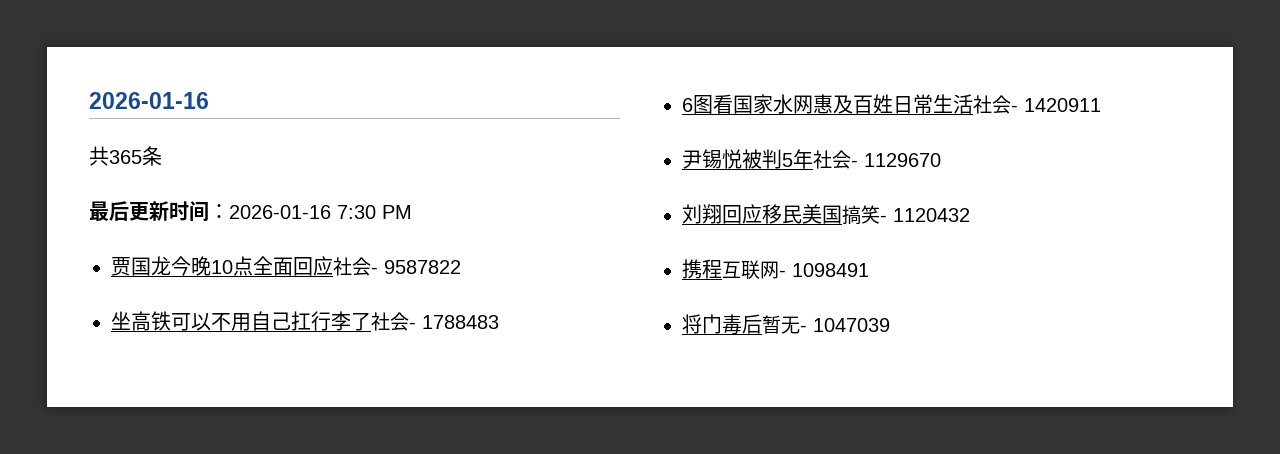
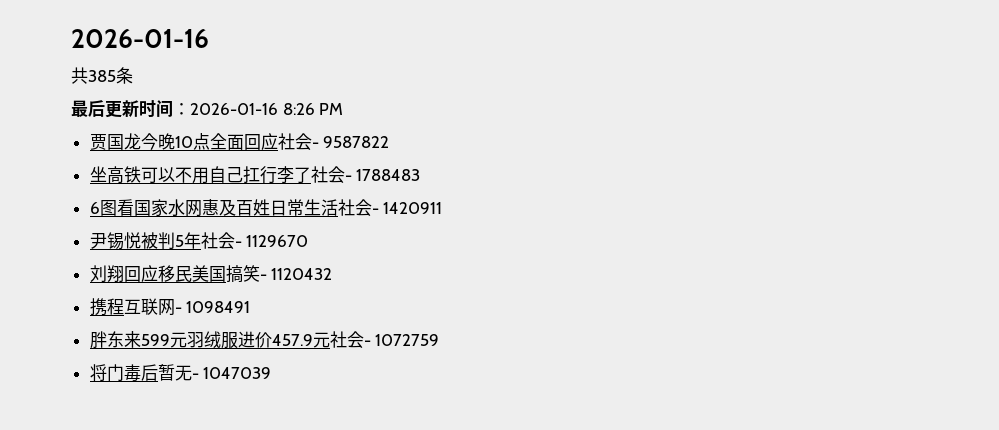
[109,150,142,164] 365 -> [88,70,116,82] 385
[337,205,376,219] 7:30 -> [282,103,315,115] 8:26
(869, 270) none -> [89,331,440,349] // 胖东来599元羽绒服进价457.9元社会- 1072759

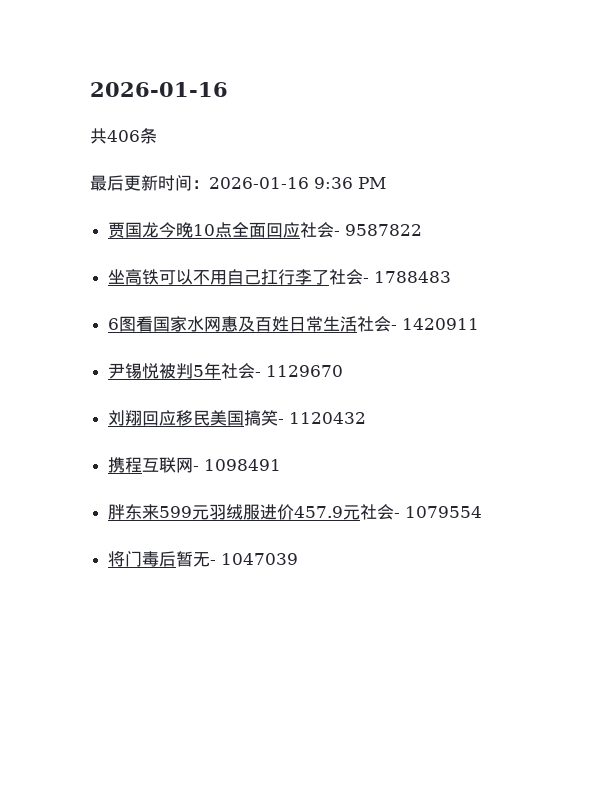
[88,70,116,82] 385 -> [107,130,140,142] 406
[282,103,315,115] 8:26 -> [314,177,353,189] 9:36
[375,334,440,346] 1072759 -> [405,506,483,518] 1079554

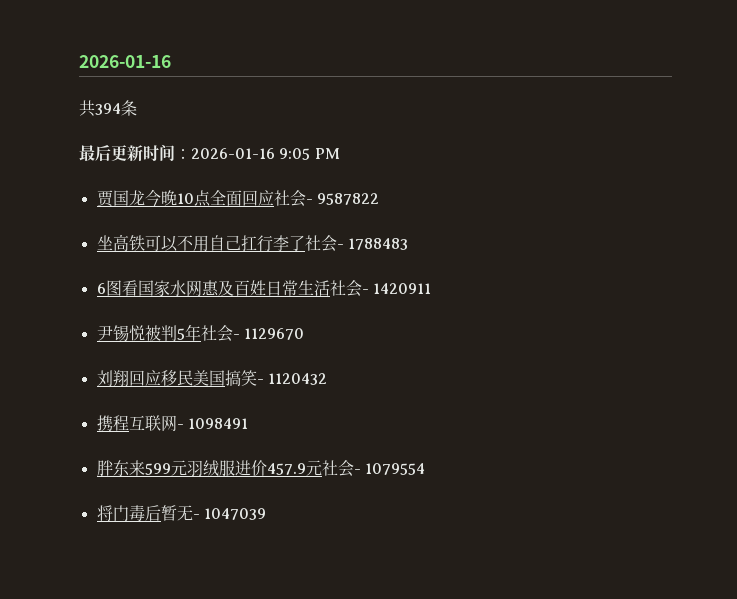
[107,130,140,142] 406 -> [95,103,121,115] 394
[314,177,353,189] 9:36 -> [279,148,311,160] 9:05

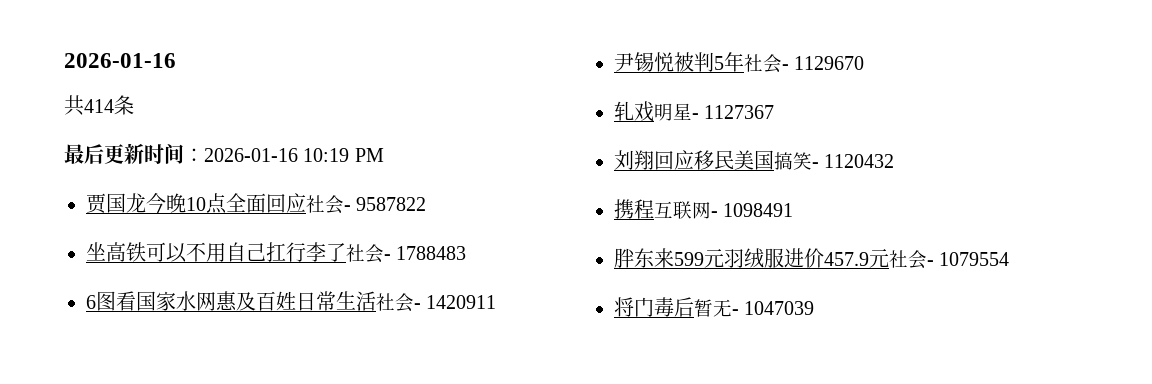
[95,103,121,115] 394 -> [84,99,114,113] 414
[279,148,311,160] 9:05 -> [303,148,350,162] 10:19
(304, 334) none -> [614,101,775,122] // 轧戏明星- 1127367

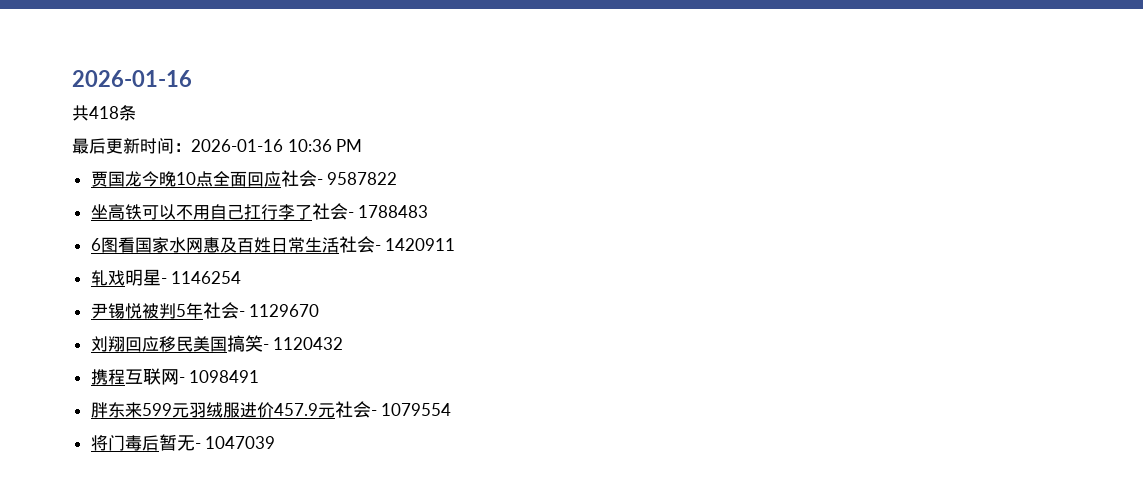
[84,99,114,113] 414 -> [89,106,119,119] 418
[303,148,350,162] 10:19 -> [287,139,332,152] 10:36
(497, 302) none -> [90,269,242,286] // 轧戏明星- 1146254
[614,101,775,122] // 轧戏明星- 1127367 -> (320, 310) none

